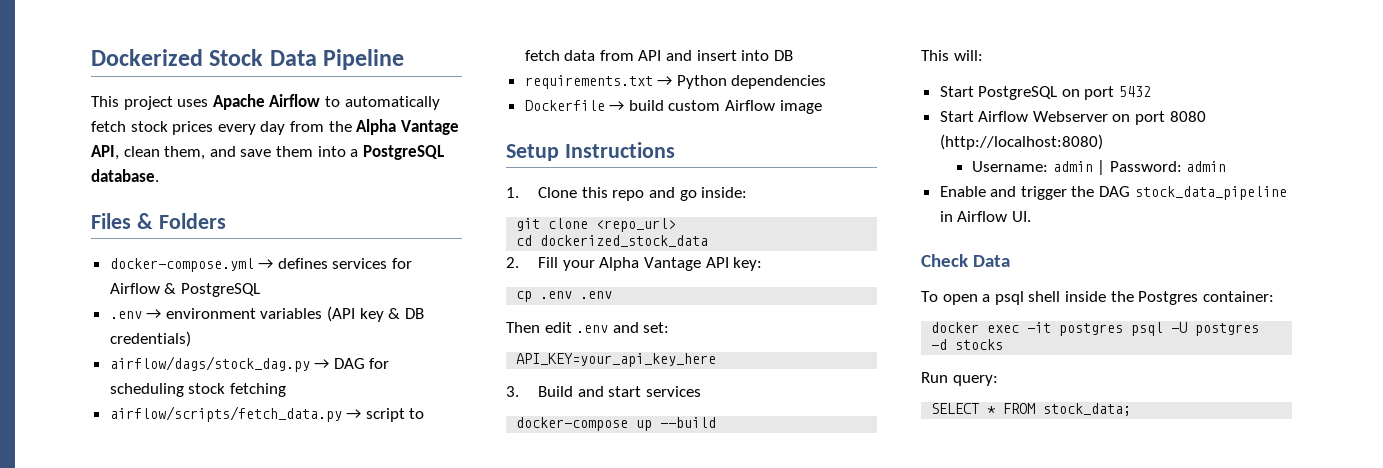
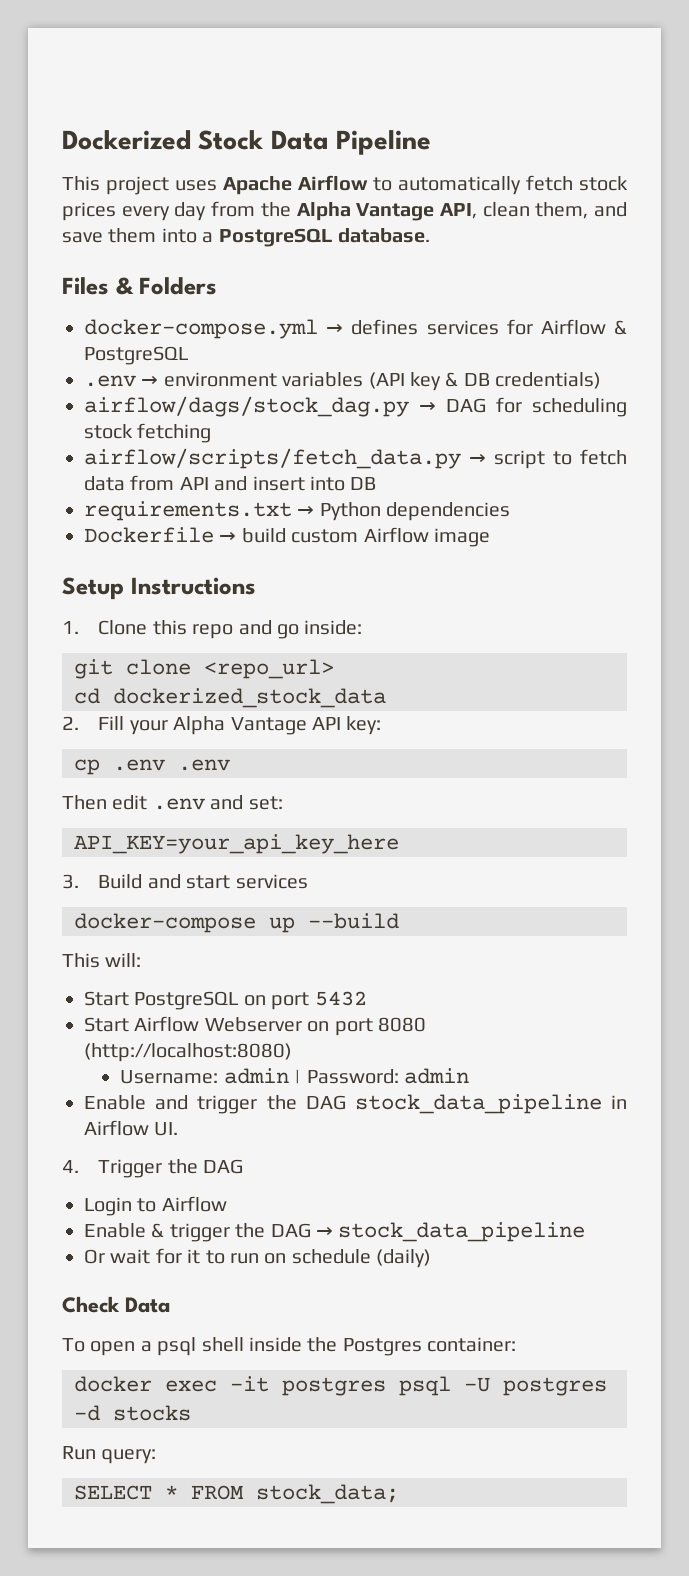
(1031, 216) none -> [62,1159,244,1178] [84,1196,227,1216] [84,1222,586,1242] [84,1248,432,1268] // 4. Trigger the DAG // Login to Airflow // Enable & trigger the DAG → stock_data_pipeline // Or wait for it to run on schedule (daily)

